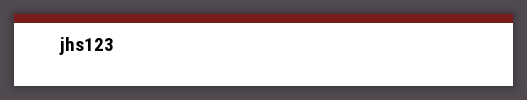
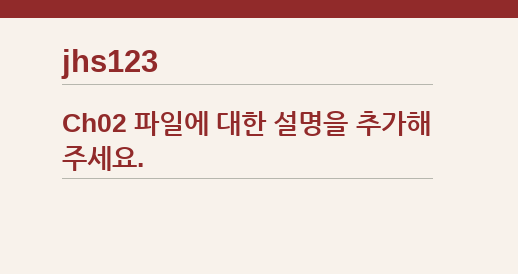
(114, 46) none -> [62,111,431,136] [62,146,144,171] // Ch02 파일에 대한 설명을 추가해 주세요.

